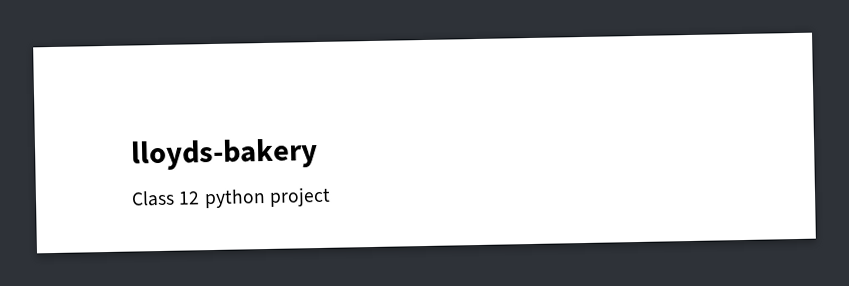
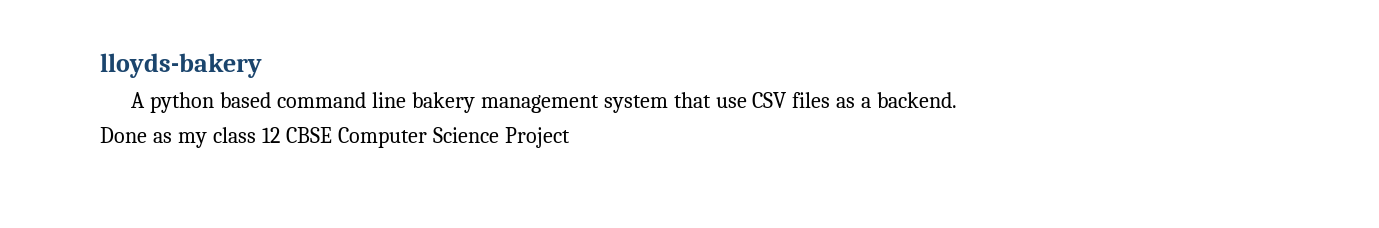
[131,186,331,209] Class 12 python project -> [131,92,958,113] [100,127,570,148] A python based command line bakery management system that use CSV files as a backend. // Done as my class 12 CBSE Computer Science Project

